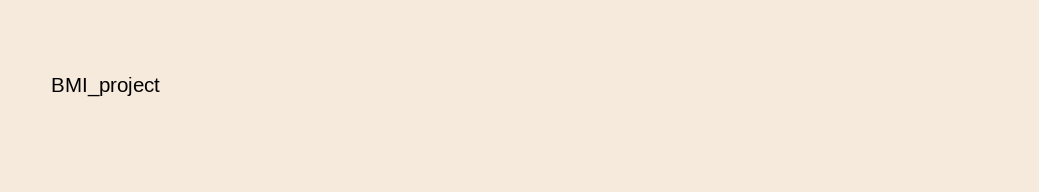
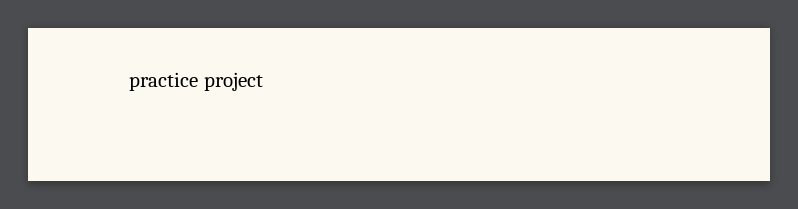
[51,77,160,97] BMI_project -> [129,72,263,91] practice project

